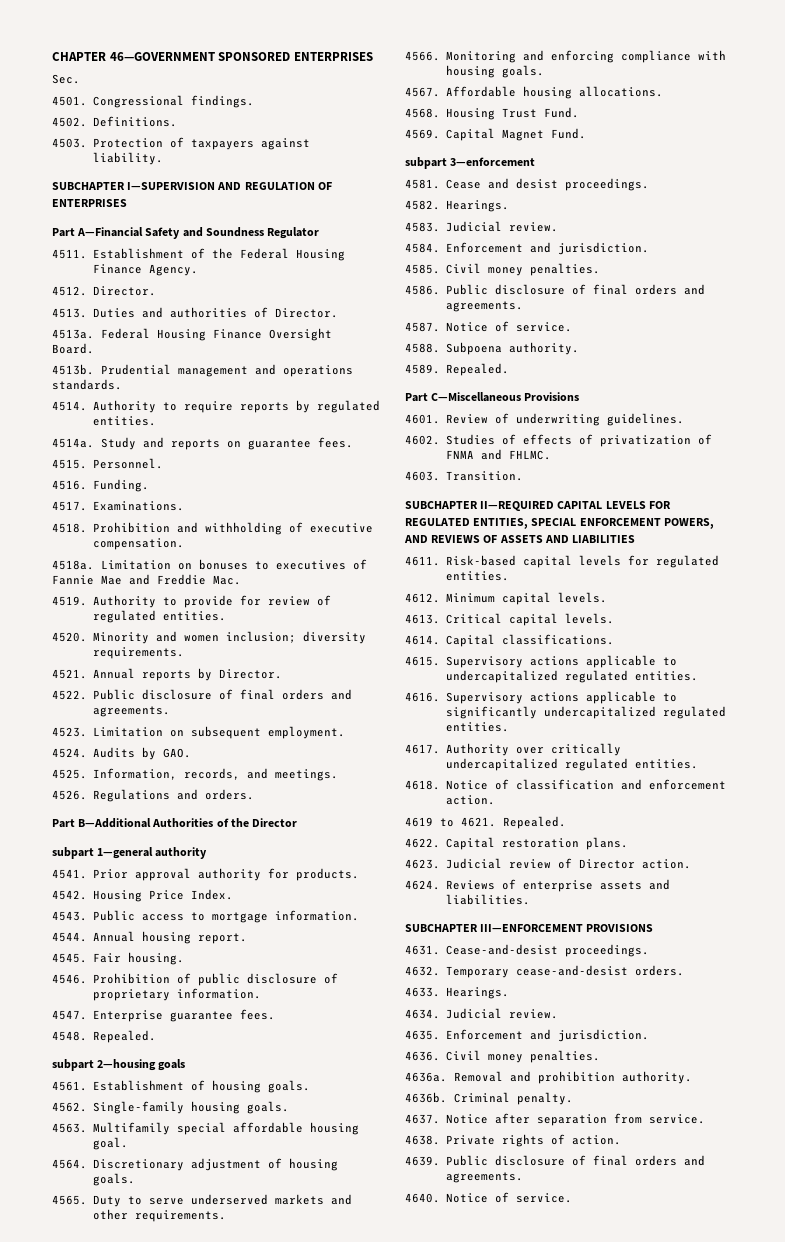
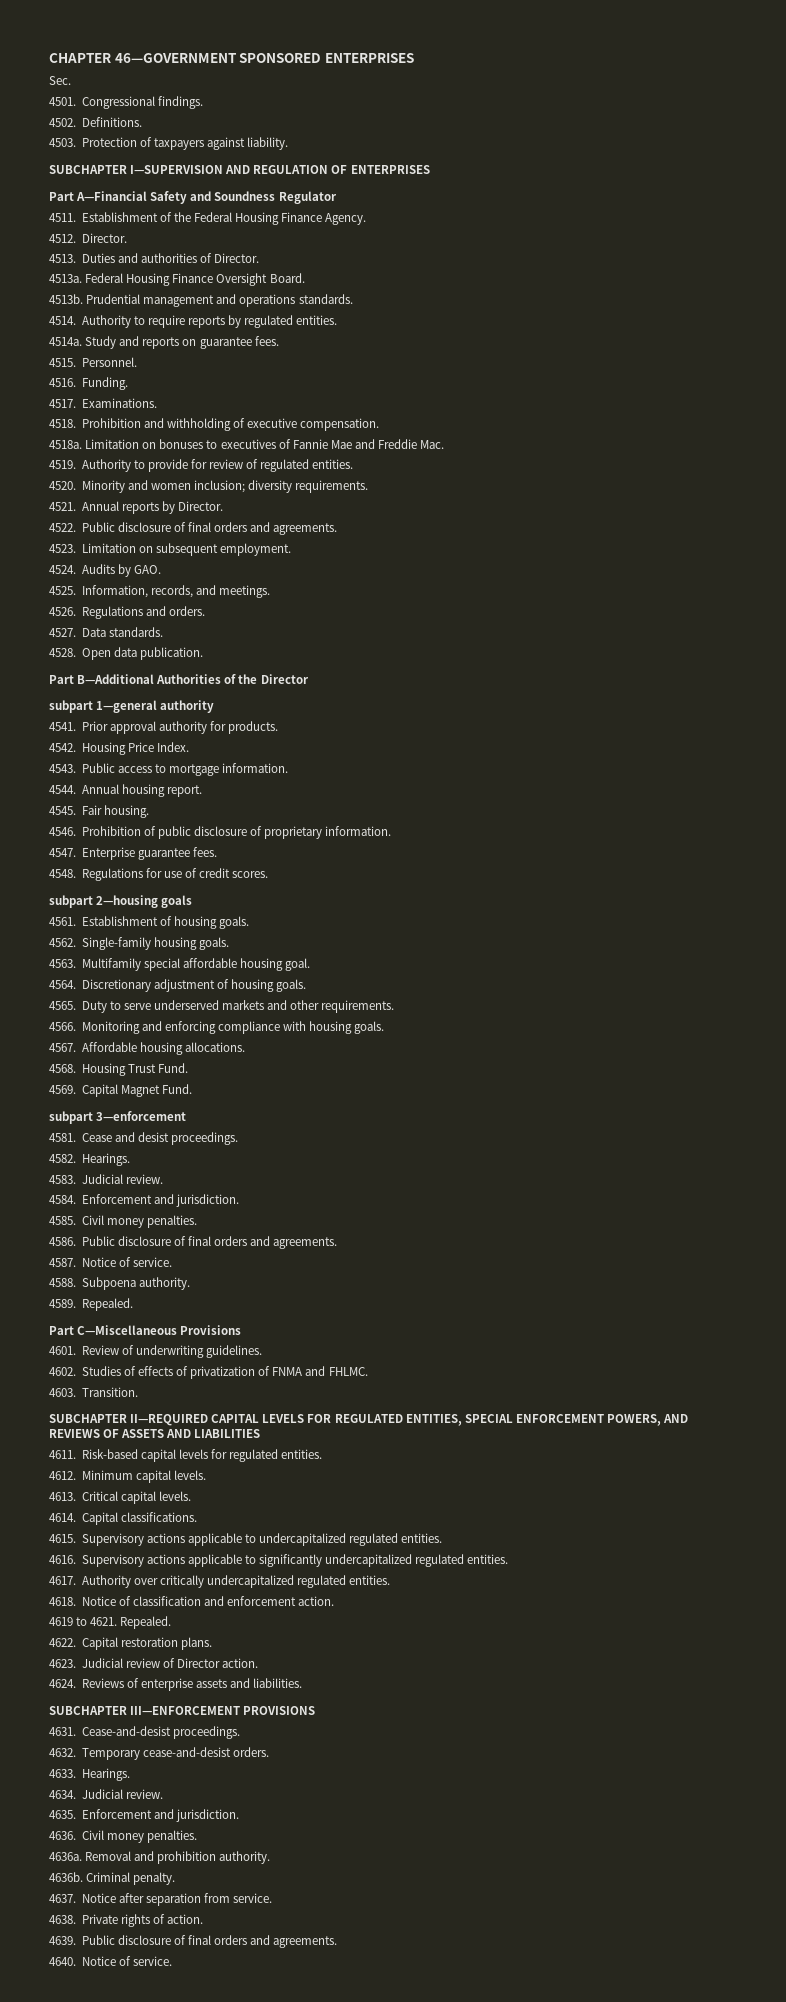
(254, 794) none -> [49,627,163,637] [49,647,203,660] // 4527. Data standards. // 4528. Open data publication.
[92,1030,156,1043] Repealed. -> [81,868,269,881] Regulations for use of credit scores.

